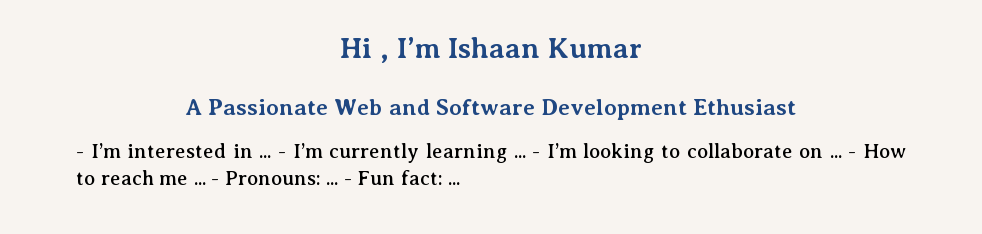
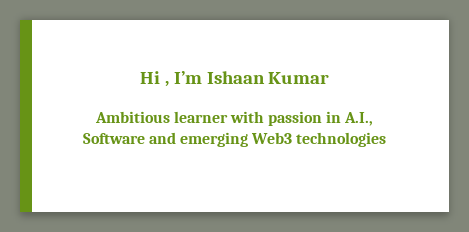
[184,99,797,120] [76,143,906,163] [76,170,461,185] A Passionate Web and Software Development Ethusiast // - I’m interested in ... - I’m currently learning ... - I’m looking to collaborate on ... - How to reach me ... - Pronouns: ... - Fun fact: ... -> [94,111,374,126] [82,132,387,147] Ambitious learner with passion in A.I., Software and emerging Web3 technologies

